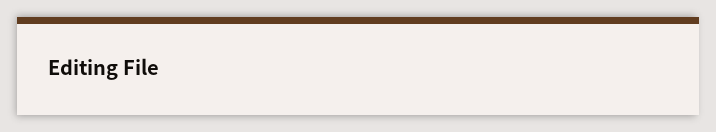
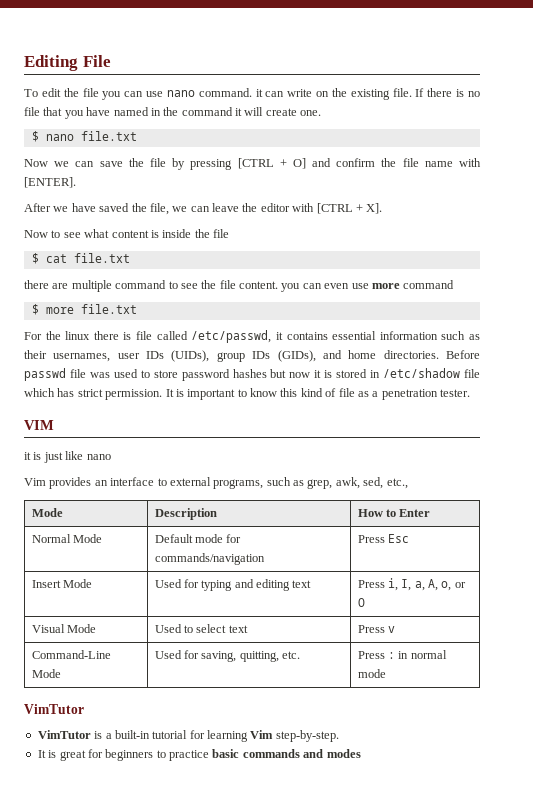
(160, 66) none -> [24,88,481,100] [24,107,322,119] [31,131,137,142] [24,158,481,170] [24,177,76,188] [24,203,383,215] [24,229,229,238] [31,253,130,264] [24,280,455,292] [31,304,137,315] [24,330,481,343] [24,350,481,362] [24,368,481,381] [24,388,470,400] [24,420,54,430] [24,451,111,463] [24,477,408,489] [31,508,63,517] [154,508,217,520] [357,509,431,517] [31,534,102,543] [154,534,242,543] [154,553,265,565] [357,534,409,543] [31,579,92,588] [154,579,312,591] [357,578,466,591] [357,598,365,607] [31,624,96,633] [154,624,248,633] [357,625,395,633] [31,650,111,659] [31,669,61,678] [154,650,301,662] [357,650,447,659] [357,669,386,678] [24,704,84,714] [37,730,339,742] [37,749,361,761] // To edit the file you can use nano command. it can write on the existing file. If there is no file that you have named in the command it will create one. // $ nano file.txt // Now we can save the file by pressing [CTRL + O] and confirm the file name with [ENTER]. // After we have saved the file, we can leave the editor with [CTRL + X]. // Now to see what content is inside the file // $ cat file.txt // there are multiple command to see the file content. you can even use more command // $ more file.txt // For the linux there is file called /etc/passwd, it contains essential information such as their usernames, user IDs (UIDs), group IDs (GIDs), and home directories. Before passwd file was used to store password hashes but now it is stored in /etc/shadow file which has strict permission. It is important to know this kind of file as a penetration tester. // VIM // it is just like nano // Vim provides an interface to external programs, such as grep, awk, sed, etc., // Mode | Description | How to Enter // Normal Mode | Default mode for commands/navigation | Press Esc // Insert Mode | Used for typing and editing text | Press i, I, a, A, o, or O // Visual Mode | Used to select text | Press v // Command-Line Mode | Used for saving, quitting, etc. | Press : in normal mode // VimTutor // VimTutor is a built-in tutorial for learning Vim step-by-step. // It is great for beginners to practice basic commands and modes

